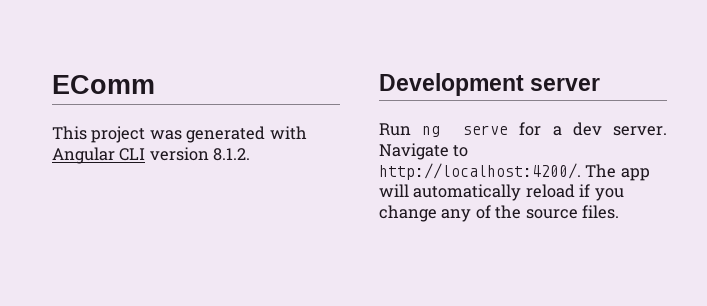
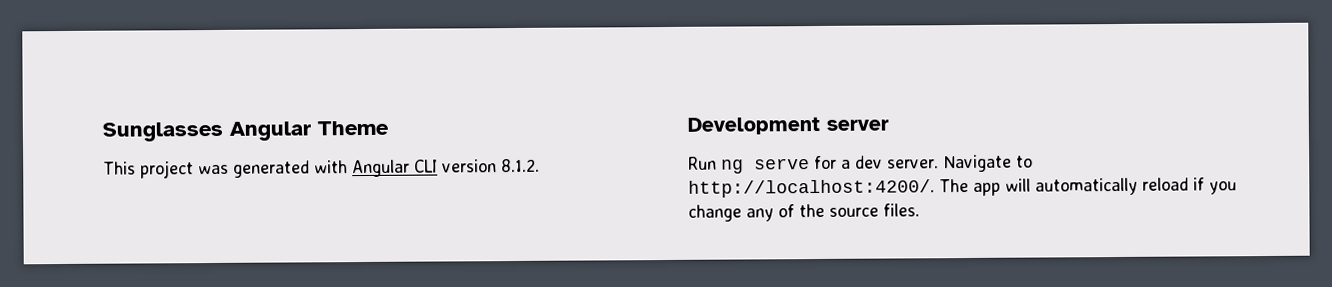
[52,75,155,94] EComm -> [102,120,389,142] Sunglasses Angular Theme

